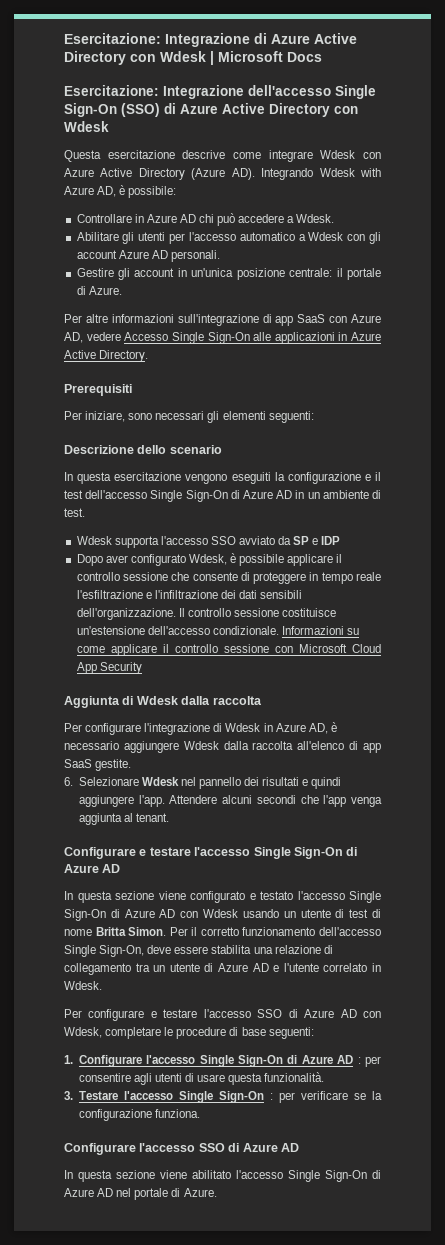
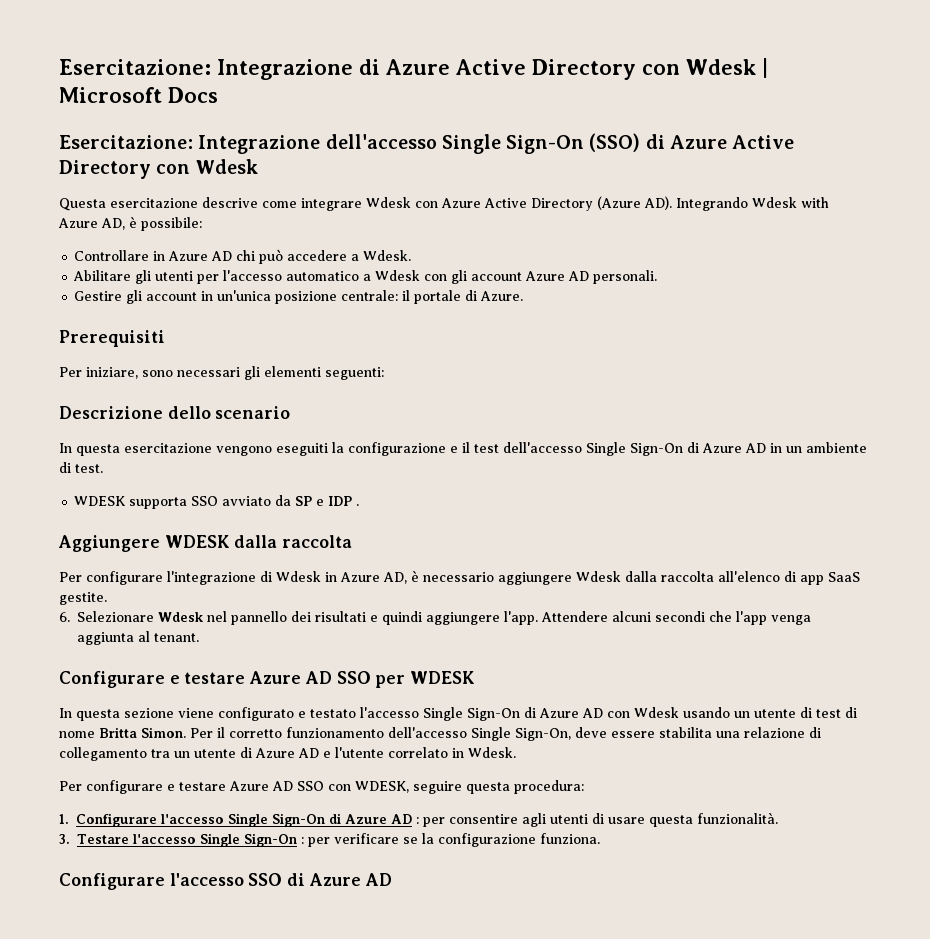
[64,314,381,326] [64,332,381,344] [64,350,149,362] // Per altre informazioni sull'integrazione di app SaaS con Azure AD, vedere Accesso Single Sign-On alle applicazioni in Azure Active Directory. -> (524, 296) none
[76,536,208,548] Wdesk supporta l'accesso -> [74,496,188,509] WDESK supporta
[76,553,343,566] [76,572,381,584] [76,590,303,599] [76,608,337,620] [76,626,360,635] [76,644,382,656] [76,662,142,674] [64,696,178,708] // Dopo aver configurato Wdesk, è possibile applicare il controllo sessione che consente di proteggere in tempo reale l'esfiltrazione e l'infiltrazione dei dati sensibili dell'organizzazione. Il controllo sessione costituisce un'estensione dell'accesso condizionale. Informazioni su come applicare il controllo sessione con Microsoft Cloud App Security // Aggiunta di Wdesk -> [356,504,360,506] [58,535,230,552] . // Aggiungere WDESK
[194,847,358,859] [64,864,121,873] l'accesso Single Sign-On di Azure AD -> [249,671,476,688] Azure AD SSO per WDESK
[203,1009,382,1018] [64,1027,314,1039] l'accesso SSO di Azure AD con Wdesk, completare le procedure di base seguenti: -> [229,780,584,794] Azure AD SSO con WDESK, seguire questa procedura:
[64,1170,381,1182] [64,1188,217,1200] // In questa sezione viene abilitato l'accesso Single Sign-On di Azure AD nel portale di Azure. -> (392, 879) none

